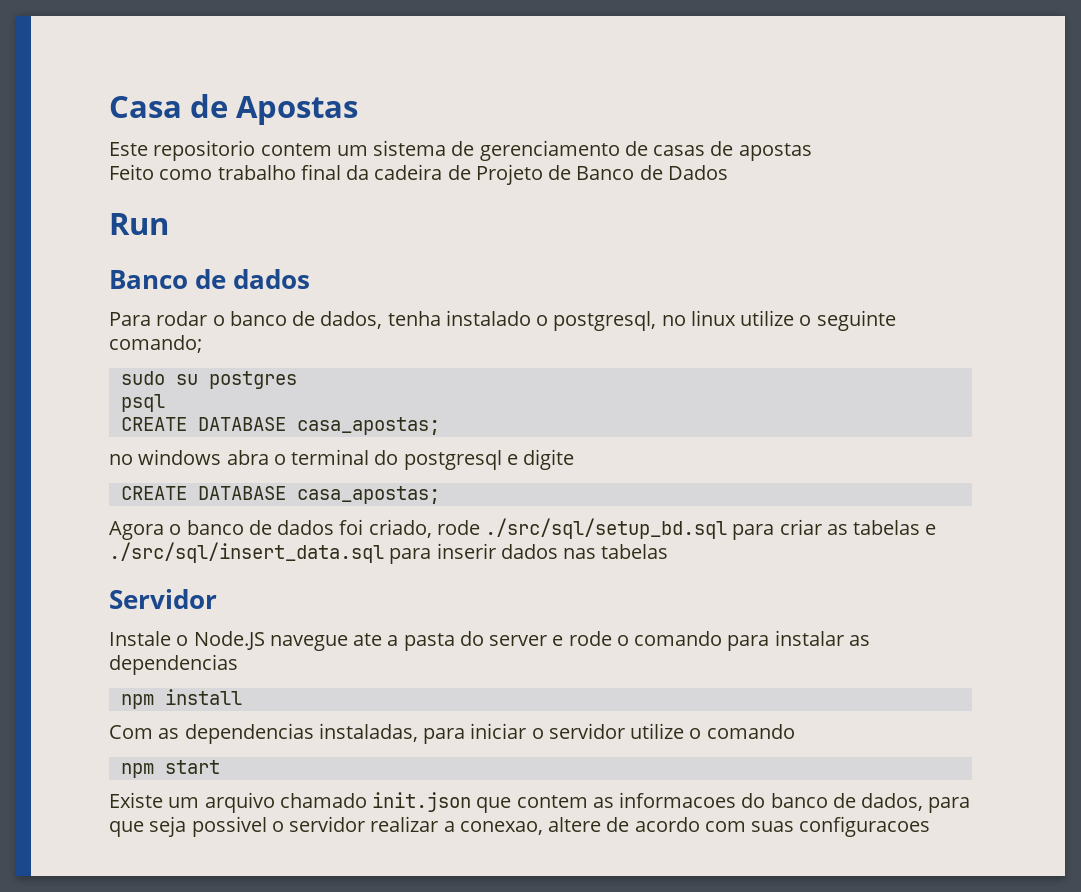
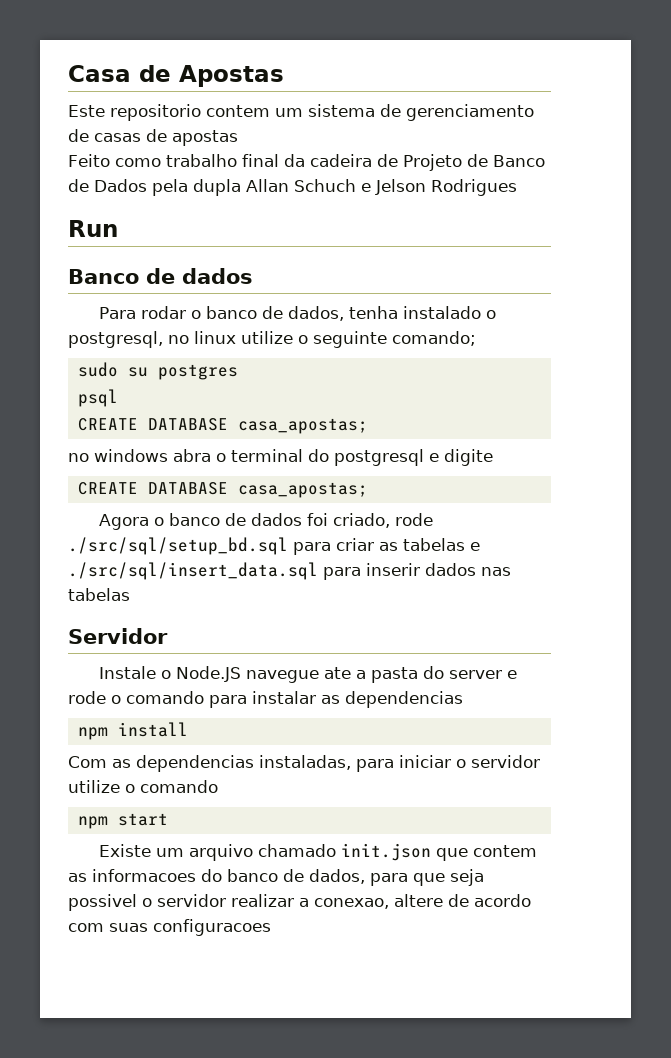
(728, 172) none -> [152,179,517,196] pela dupla Allan Schuch e Jelson Rodrigues

